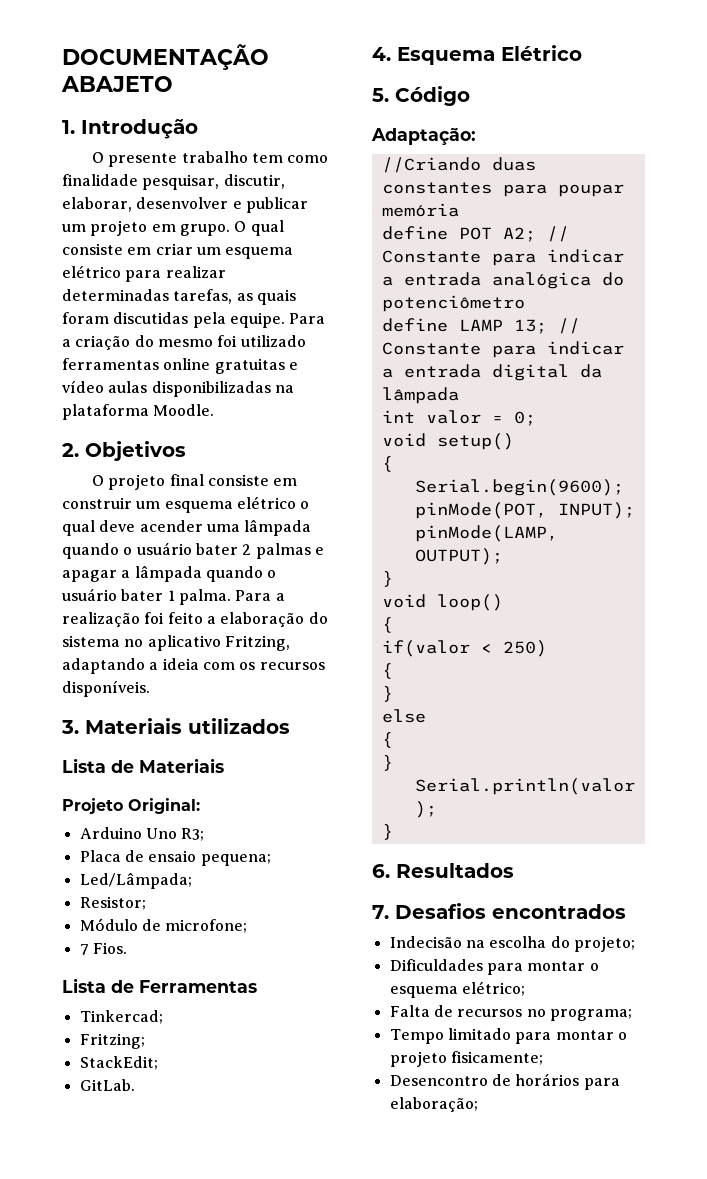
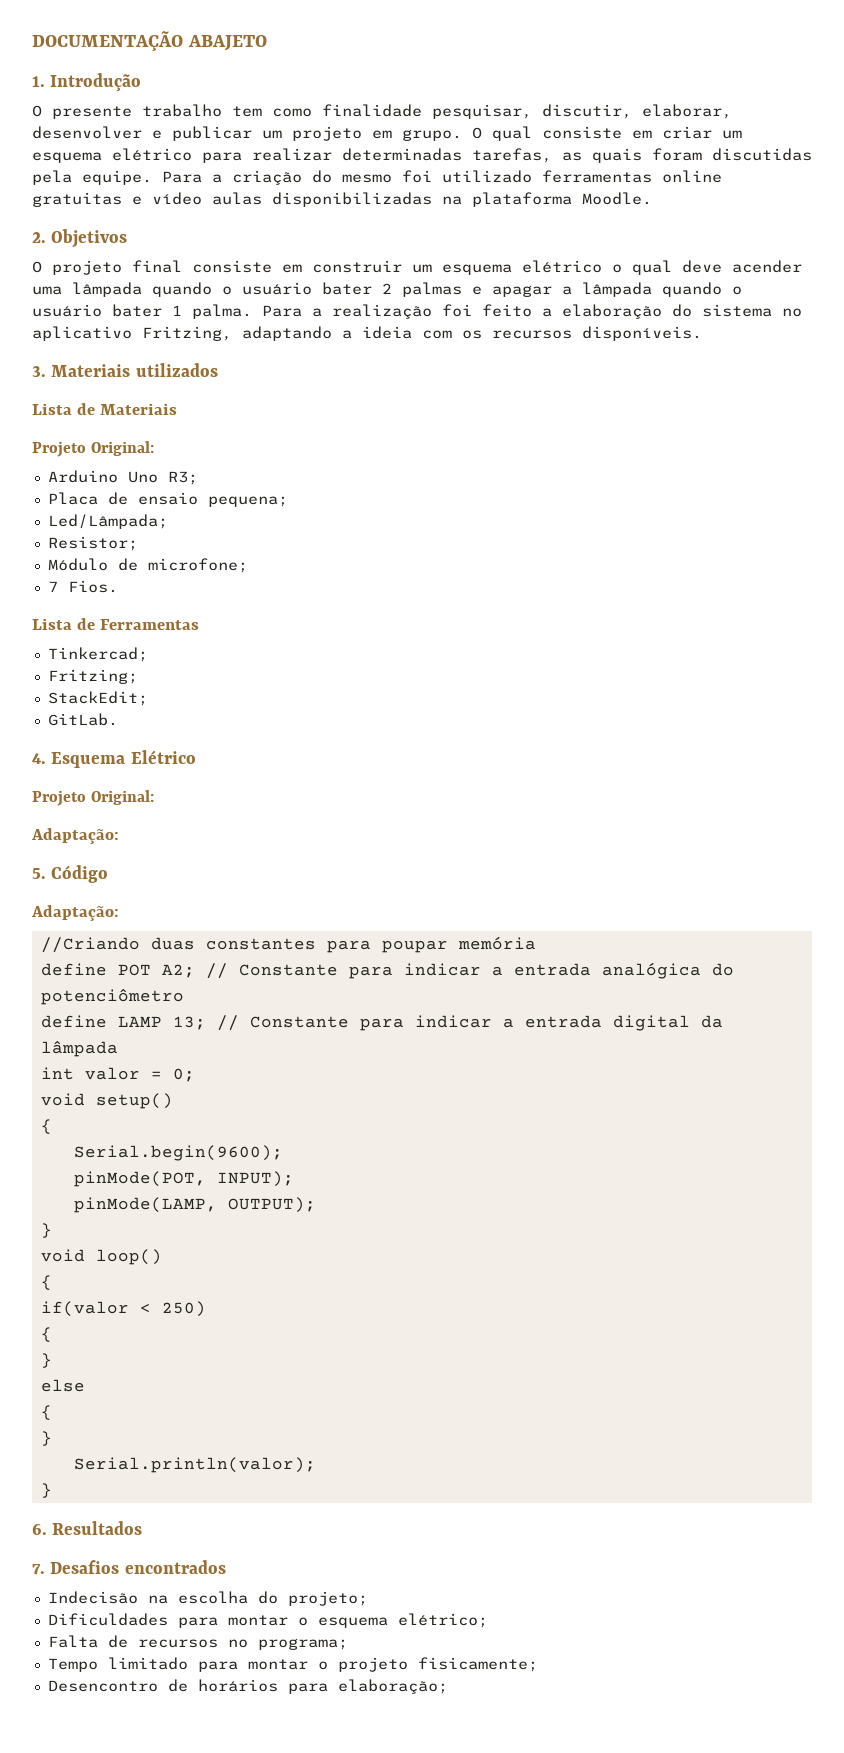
(582, 53) none -> [32,790,154,806] [31,828,119,844] // Projeto Original: // Adaptação:

